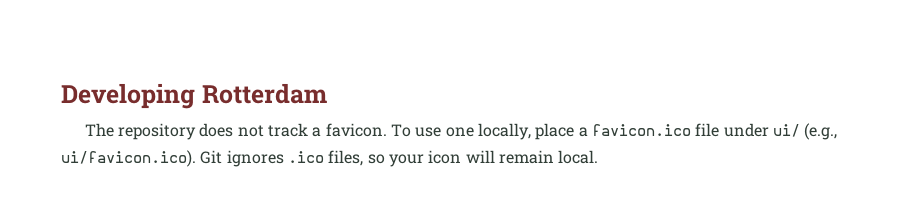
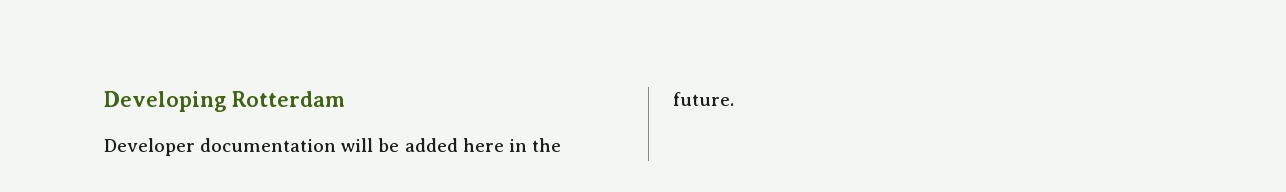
[84,123,838,140] [61,150,599,167] The repository does not track a favicon. To use one locally, place a favicon.ico file under ui/ (e.g., ui/favicon.ico). Git ignores .ico files, so your icon will remain local. -> [104,138,561,156] [673,92,734,106] Developer documentation will be added here in the future.

